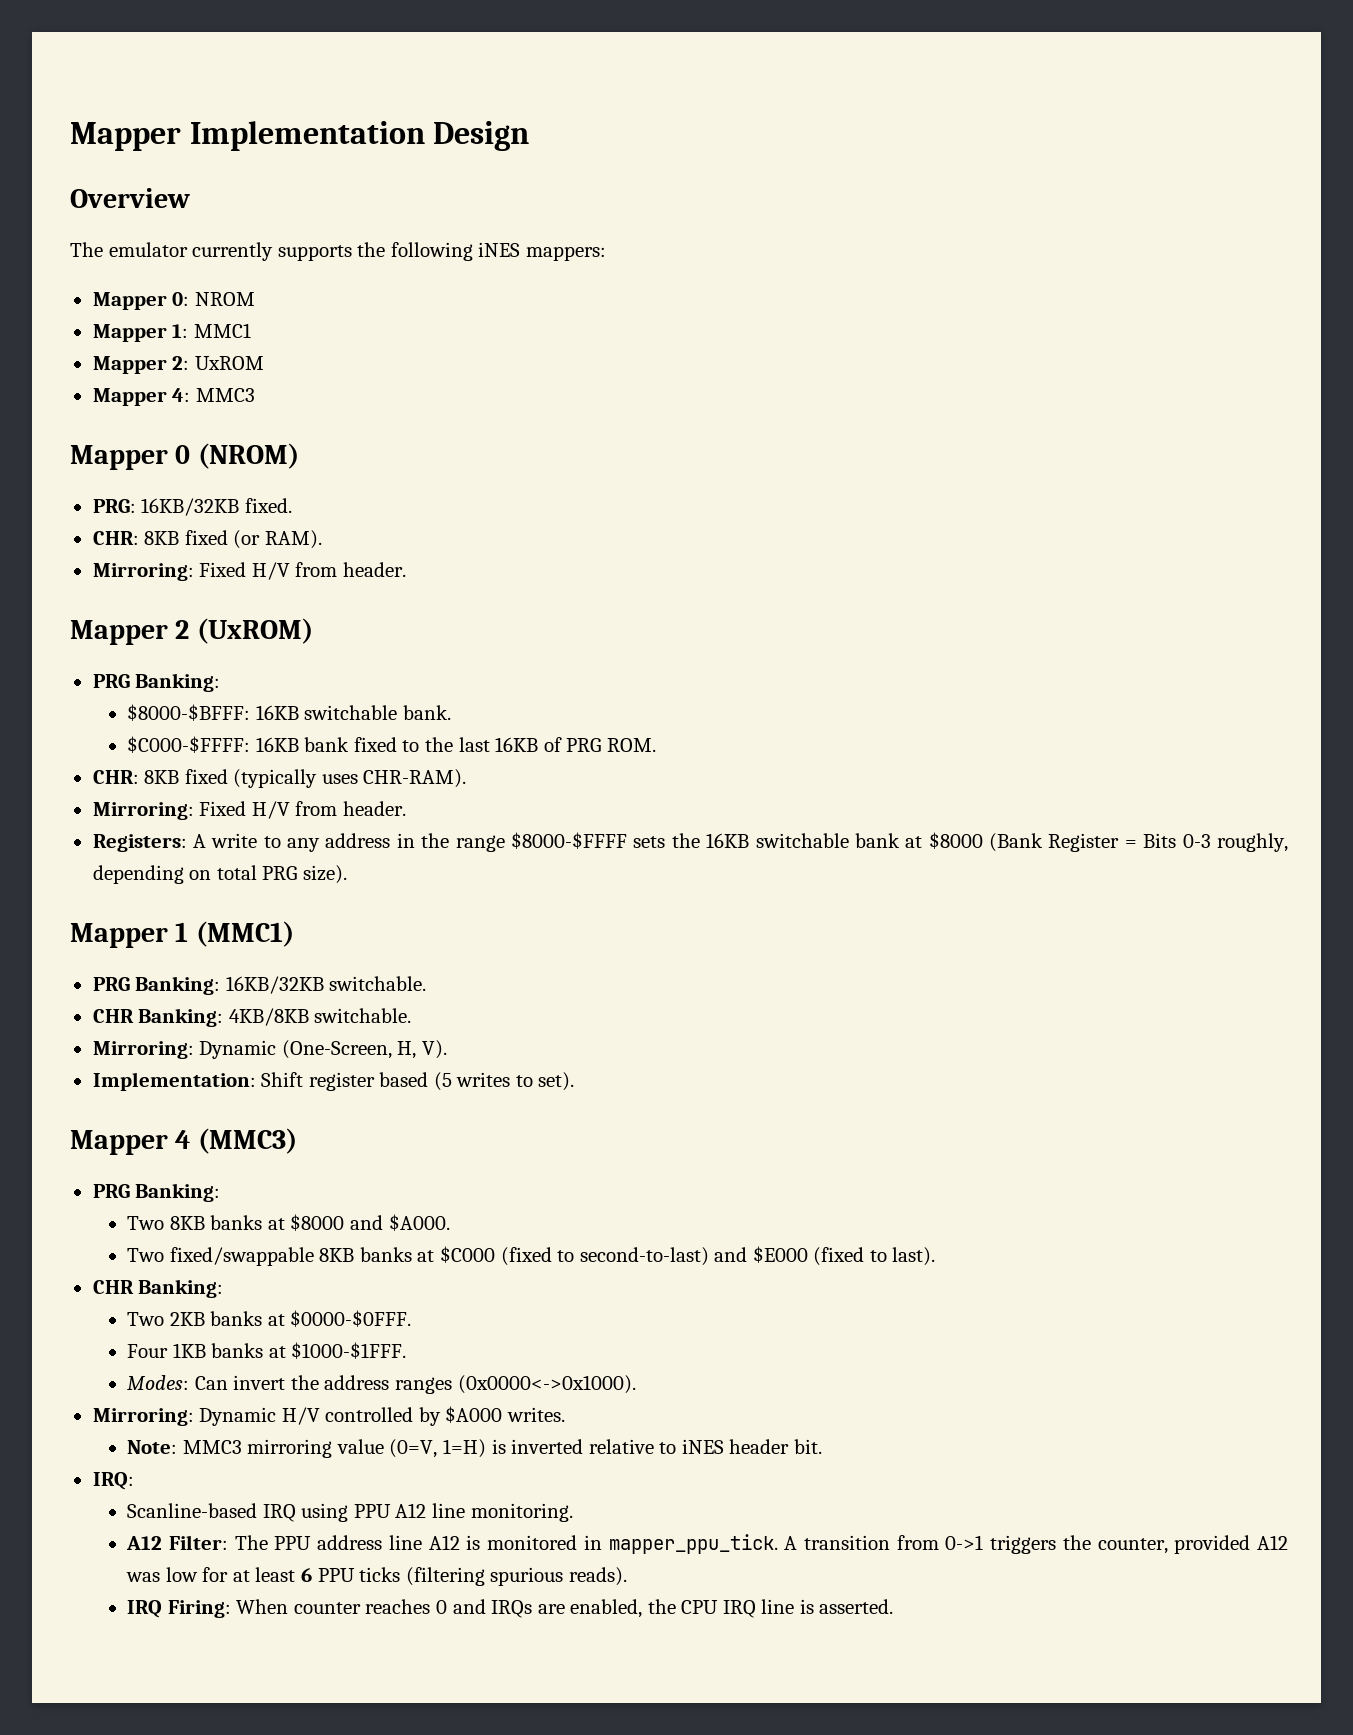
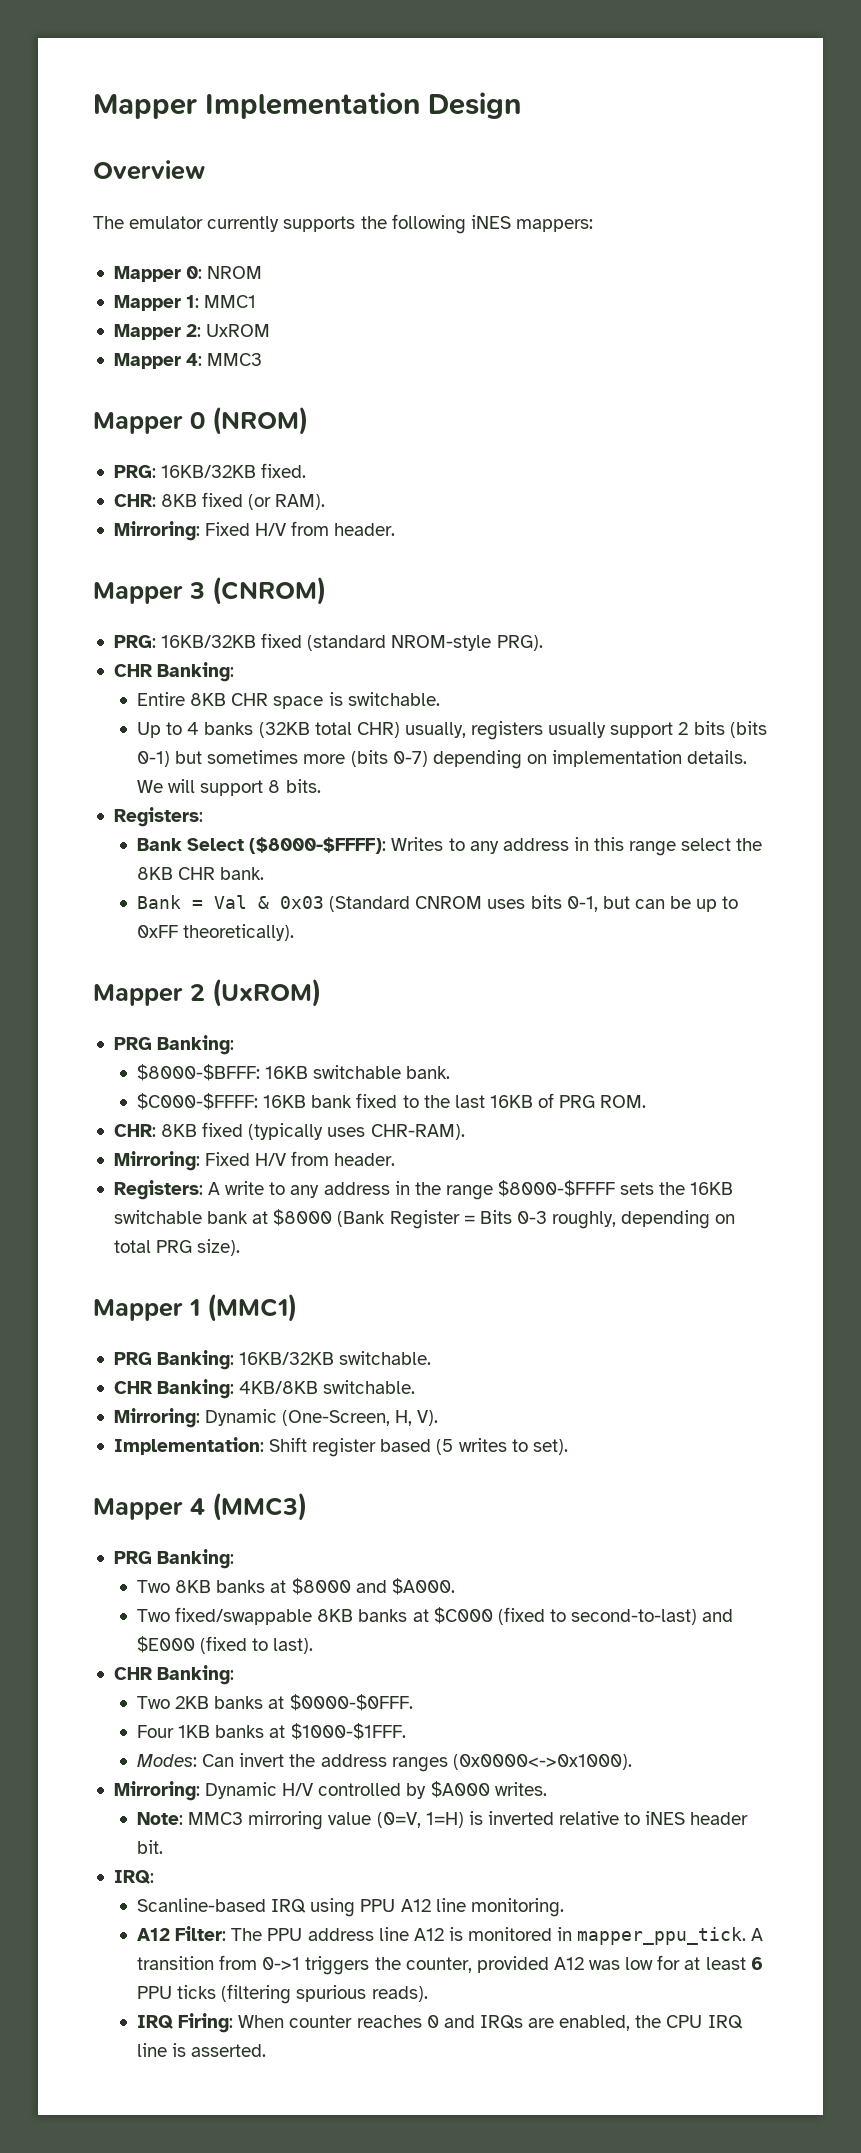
(406, 569) none -> [93,576,326,605] [113,633,543,651] [113,662,235,682] [137,692,440,709] [137,721,767,740] [137,750,748,769] [137,779,321,796] [113,807,203,827] [137,837,763,856] [137,867,265,880] [137,895,739,912] [137,924,295,941] // Mapper 3 (CNROM) // PRG: 16KB/32KB fixed (standard NROM-style PRG). // CHR Banking: // Entire 8KB CHR space is switchable. // Up to 4 banks (32KB total CHR) usually, registers usually support 2 bits (bits 0-1) but sometimes more (bits 0-7) depending on implementation details. We will support 8 bits. // Registers: // Bank Select ($8000-$FFFF): Writes to any address in this range select the 8KB CHR bank. // Bank = Val & 0x03 (Standard CNROM uses bits 0-1, but can be up to 0xFF theoretically).

